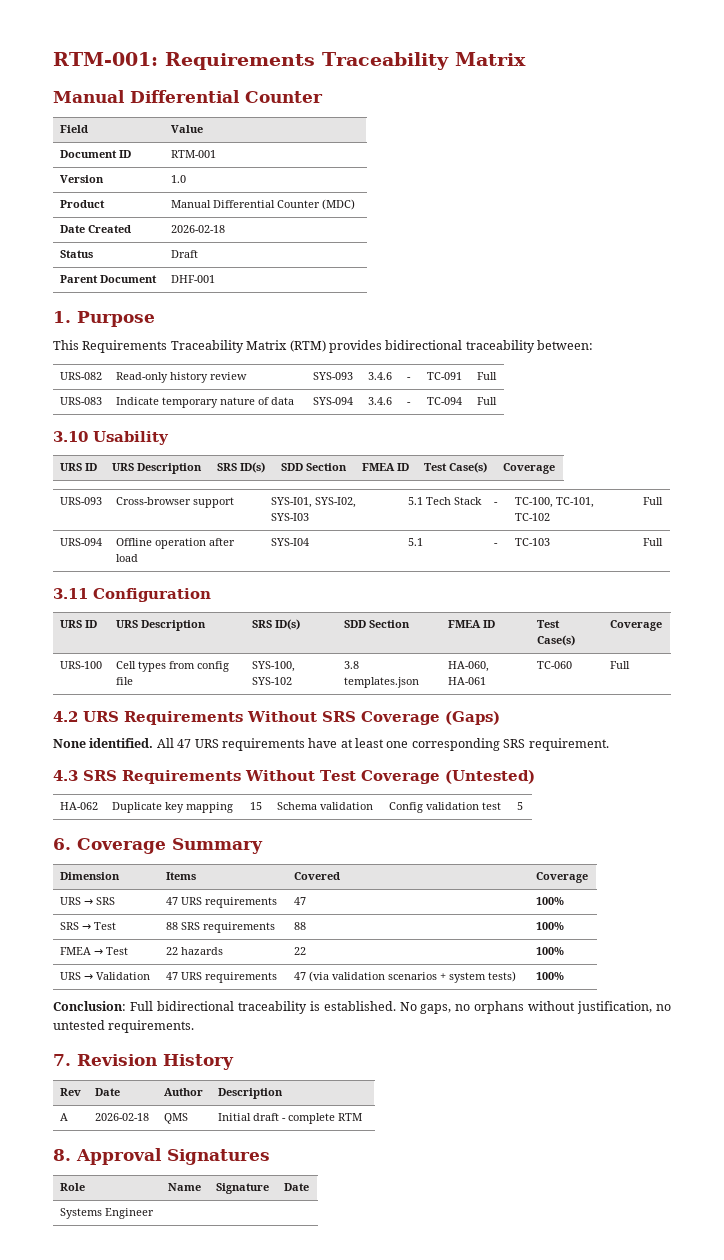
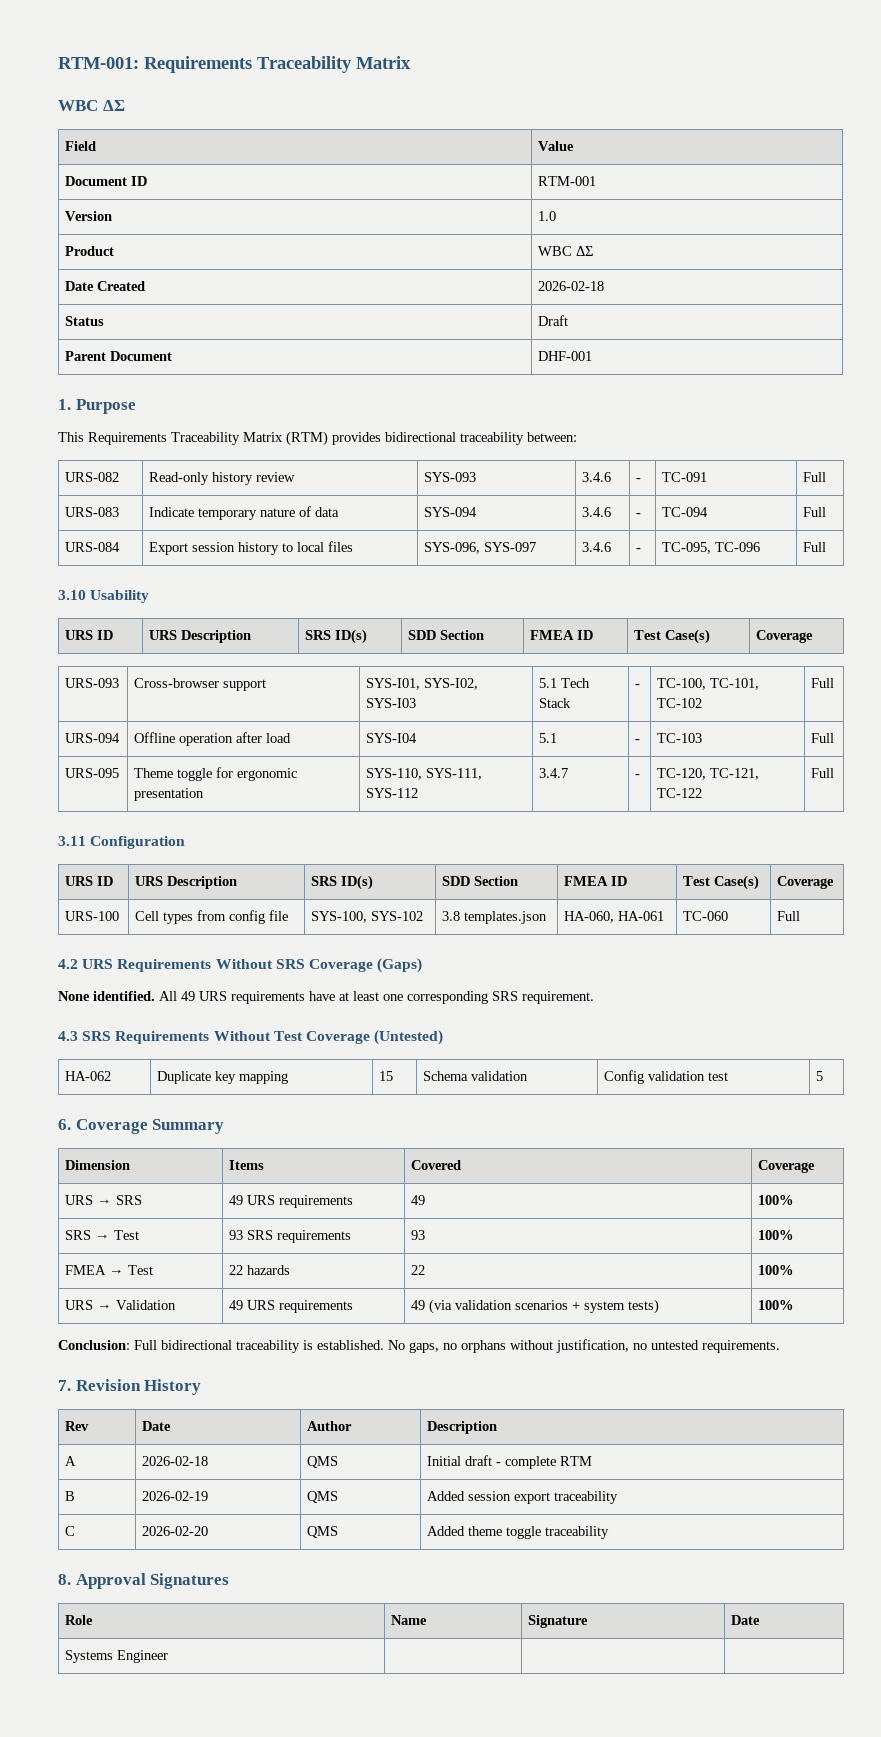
[53,90,323,103] Manual Differential Counter -> [58,100,125,111] WBC ΔΣ
[170,199,355,210] Manual Differential Counter (MDC) -> [538,246,594,256] WBC ΔΣ
(497, 401) none -> [65,542,121,552] [149,541,354,555] [424,542,537,554] [582,542,612,552] [636,548,642,552] [662,542,761,554] [803,542,827,552] // URS-084 | Export session history to local files | SYS-096, SYS-097 | 3.4.6 | - | TC-095, TC-096 | Full
(663, 542) none -> [65,768,120,778] [134,767,298,781] [134,788,205,801] [366,768,483,780] [366,788,419,798] [539,768,569,778] [635,774,641,778] [657,768,760,780] [657,788,703,798] [811,768,835,778] // URS-095 | Theme toggle for ergonomic presentation | SYS-110, SYS-111, SYS-112 | 3.4.7 | - | TC-120, TC-121, TC-122 | Full
[177,739,192,748] 47 -> [181,991,195,1001] 49
[165,897,277,908] [293,897,306,905] 47 URS requirements | 47 -> [229,1195,354,1208] [411,1195,426,1205] 49 URS requirements | 49
[165,922,178,930] 88 -> [229,1230,244,1240] 93
[293,922,306,930] 88 -> [411,1230,426,1240] 93
[165,972,277,983] [293,972,306,980] 47 URS requirements | 47 -> [229,1300,354,1313] [411,1300,426,1310] 49 URS requirements | 49
(362, 1117) none -> [65,1491,76,1501] [142,1491,209,1501] [307,1491,339,1503] [427,1491,619,1504] [65,1526,76,1536] [142,1526,209,1536] [307,1526,339,1538] [427,1526,610,1539] // B | 2026-02-19 | QMS | Added session export traceability // C | 2026-02-20 | QMS | Added theme toggle traceability

